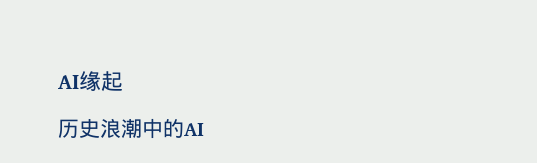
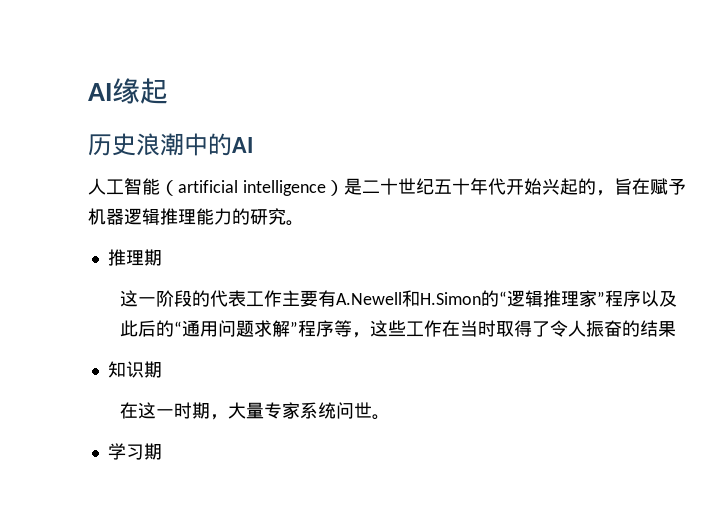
(204, 129) none -> [88,178,686,196] [88,208,304,226] [107,249,162,266] [120,290,678,307] [120,320,677,338] [107,361,162,378] [120,402,391,420] [107,443,162,460] // 人工智能（artificial intelligence）是二十世纪五十年代开始兴起的，旨在赋予机器逻辑推理能力的研究。 // 推理期 // 这一阶段的代表工作主要有A.Newell和H.Simon的“逻辑推理家”程序以及此后的“通用问题求解”程序等，这些工作在当时取得了令人振奋的结果 // 知识期 // 在这一时期，大量专家系统问世。 // 学习期

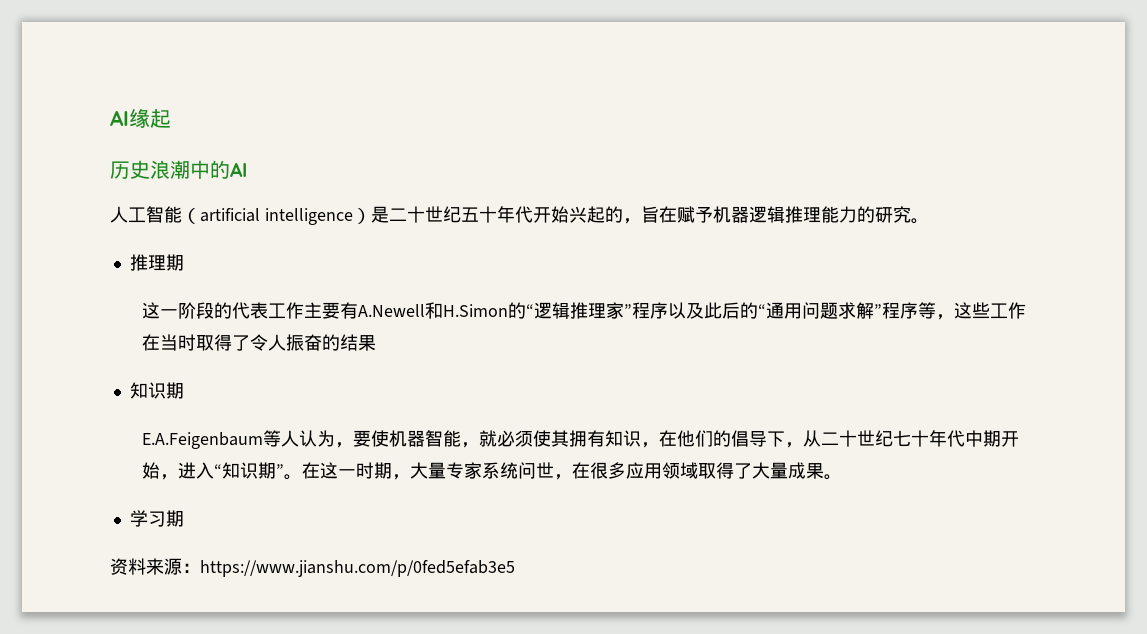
(162, 369) none -> [141,430,1019,449] [141,462,302,480] E.A.Feigenbaum等人认为，要使机器智能，就必须使其拥有知识，在他们的倡导下，从二十世纪七十年代中期开始，进入“知识期”。
(373, 410) none -> [553,462,824,480] ，在很多应用领域取得了大量成果
(162, 451) none -> [110,558,515,577] // 资料来源：https://www.jianshu.com/p/0fed5efab3e5

